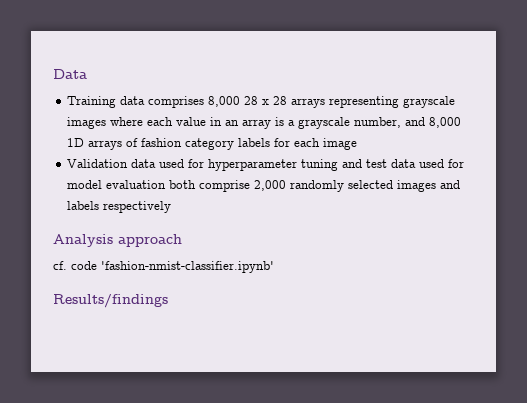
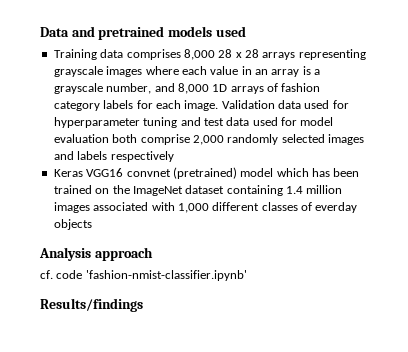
(87, 74) none -> [71,26,246,40] and pretrained models used
[323,138,358,150] image // -> [184,100,219,111] image.
(172, 207) none -> [53,167,360,179] [53,185,343,196] [53,202,358,213] [53,219,92,230] // Keras VGG16 convnet (pretrained) model which has been trained on the ImageNet dataset containing 1.4 million images associated with 1,000 different classes of everday objects

